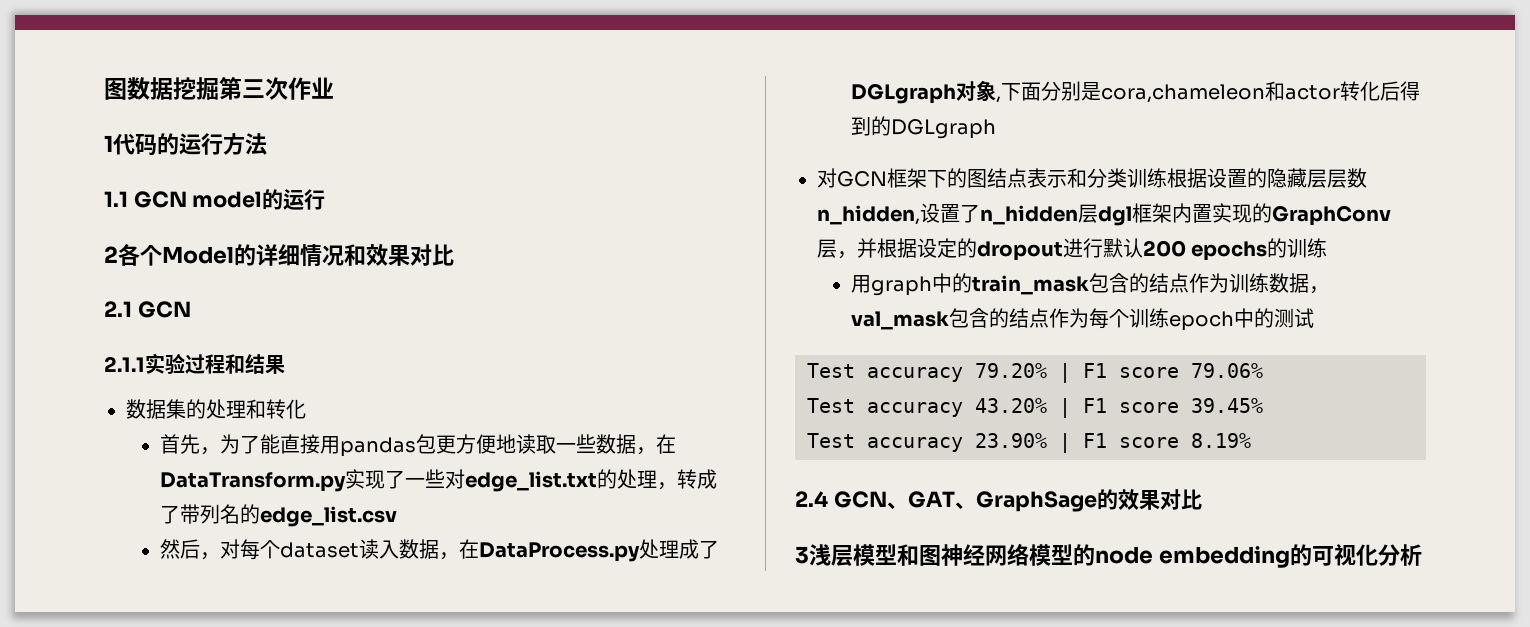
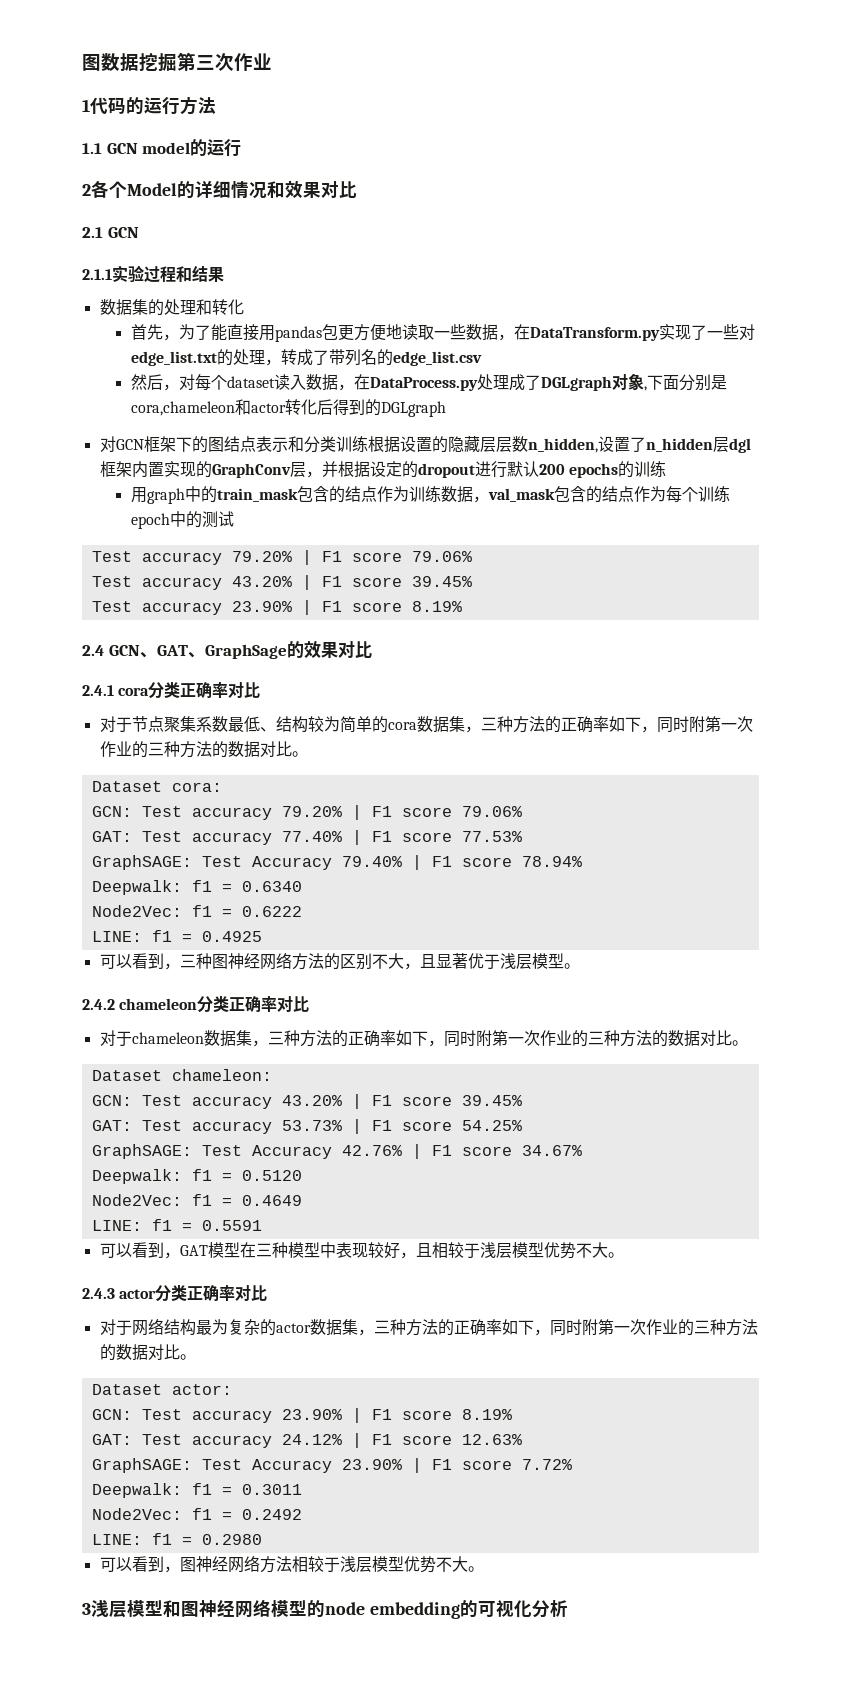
(1202, 499) none -> [82,682,261,699] [99,716,753,733] [99,741,308,758] [91,781,222,792] [91,805,522,820] [91,830,522,845] [91,855,582,870] [91,880,302,895] [91,905,302,917] [91,930,262,942] [99,952,580,970] [82,996,310,1013] [99,1030,748,1047] [91,1069,272,1081] [91,1094,522,1109] [91,1119,522,1134] [91,1144,582,1159] [91,1169,302,1184] [91,1194,302,1206] [91,1219,262,1231] [99,1242,624,1259] [82,1285,268,1302] [99,1318,758,1336] [99,1344,196,1361] [91,1384,232,1395] [91,1408,512,1423] [91,1433,522,1448] [91,1458,572,1473] [91,1483,302,1498] [91,1508,302,1520] [91,1533,262,1545] [99,1555,484,1573] // 2.4.1 cora分类正确率对比 // 对于节点聚集系数最低、结构较为简单的cora数据集，三种方法的正确率如下，同时附第一次作业的三种方法的数据对比。 // Dataset cora: // GCN: Test accuracy 79.20% | F1 score 79.06% // GAT: Test accuracy 77.40% | F1 score 77.53% // GraphSAGE: Test Accuracy 79.40% | F1 score 78.94% // Deepwalk: f1 = 0.6340 // Node2Vec: f1 = 0.6222 // LINE: f1 = 0.4925 // 可以看到，三种图神经网络方法的区别不大，且显著优于浅层模型。 // 2.4.2 chameleon分类正确率对比 // 对于chameleon数据集，三种方法的正确率如下，同时附第一次作业的三种方法的数据对比。 // Dataset chameleon: // GCN: Test accuracy 43.20% | F1 score 39.45% // GAT: Test accuracy 53.73% | F1 score 54.25% // GraphSAGE: Test Accuracy 42.76% | F1 score 34.67% // Deepwalk: f1 = 0.5120 // Node2Vec: f1 = 0.4649 // LINE: f1 = 0.5591 // 可以看到，GAT模型在三种模型中表现较好，且相较于浅层模型优势不大。 // 2.4.3 actor分类正确率对比 // 对于网络结构最为复杂的actor数据集，三种方法的正确率如下，同时附第一次作业的三种方法的数据对比。 // Dataset actor: // GCN: Test accuracy 23.90% | F1 score 8.19% // GAT: Test accuracy 24.12% | F1 score 12.63% // GraphSAGE: Test Accuracy 23.90% | F1 score 7.72% // Deepwalk: f1 = 0.3011 // Node2Vec: f1 = 0.2492 // LINE: f1 = 0.2980 // 可以看到，图神经网络方法相较于浅层模型优势不大。

